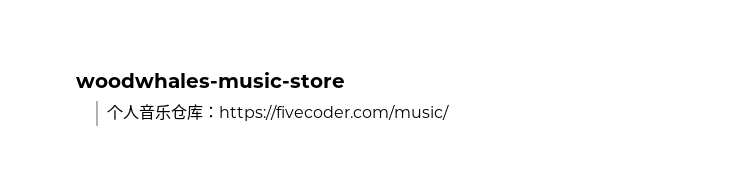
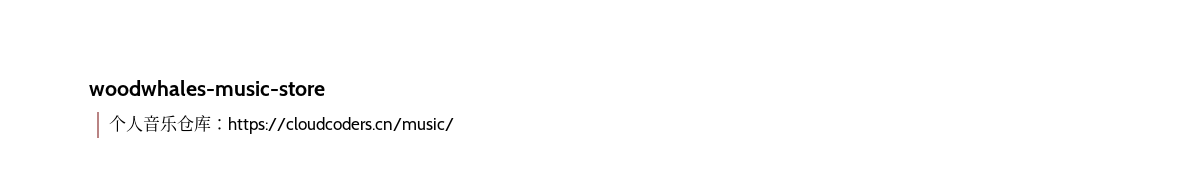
[219,104,450,121] https://fivecoder.com/music/ -> [227,117,454,134] https://cloudcoders.cn/music/

